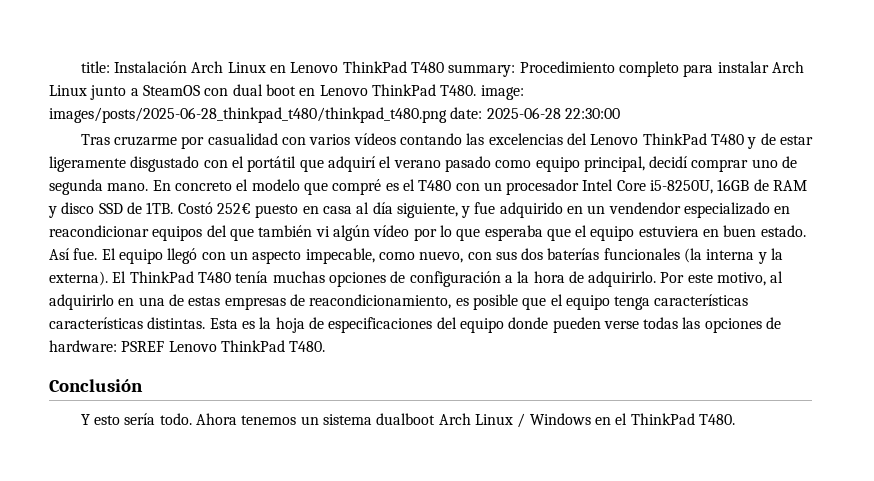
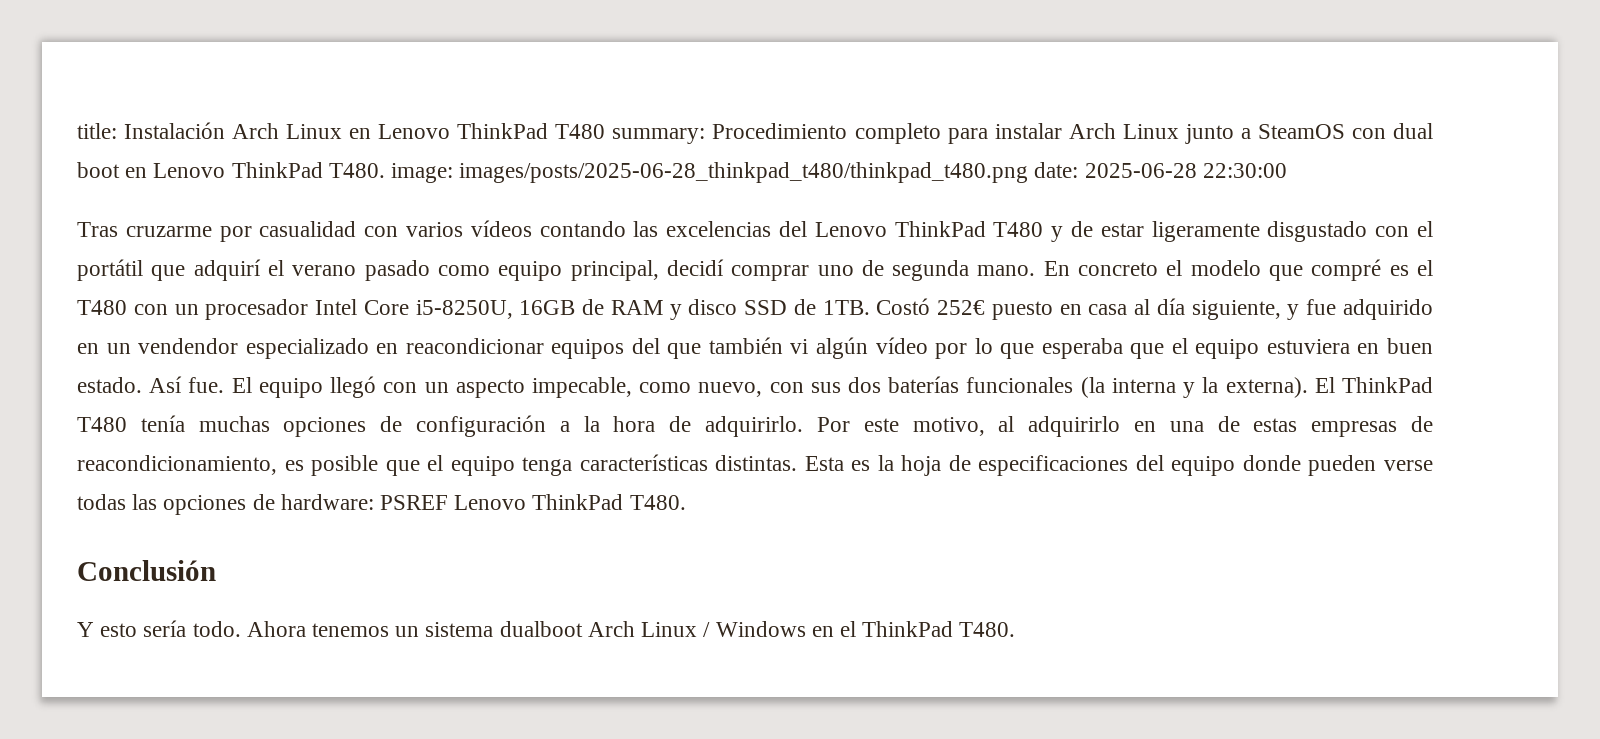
[49,317,143,329] características -> (708, 462) none

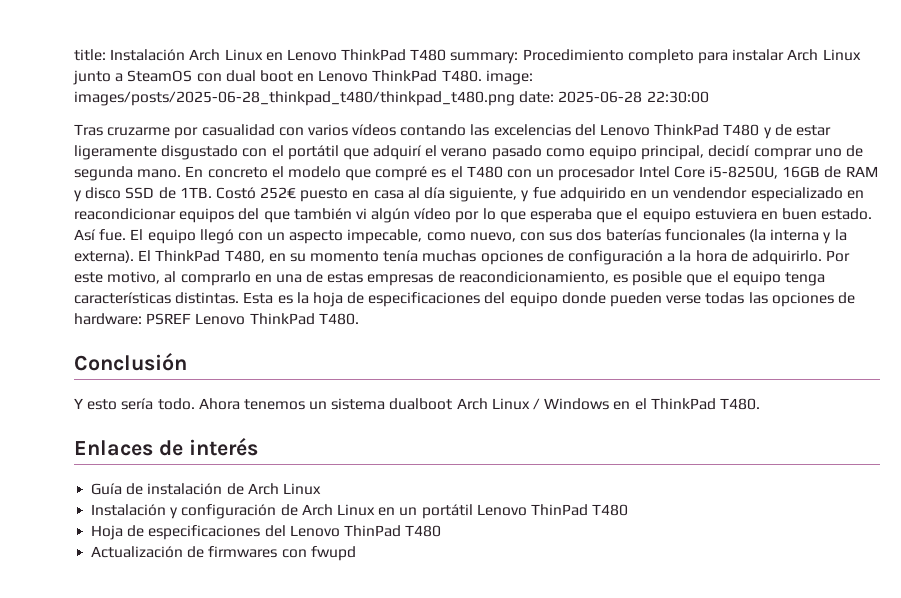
[77,417,127,432] T480 -> [224,250,380,263] T480, en su momento
[1028,416,1121,437] adquirirlo -> [180,271,251,286] comprarlo
(1016, 629) none -> [74,438,258,456] [91,483,321,495] [91,504,629,519] [91,525,442,540] [91,546,356,561] // Enlaces de interés // Guía de instalación de Arch Linux // Instalación y configuración de Arch Linux en un portátil Lenovo ThinPad T480 // Hoja de especificaciones del Lenovo ThinPad T480 // Actualización de firmwares con fwupd

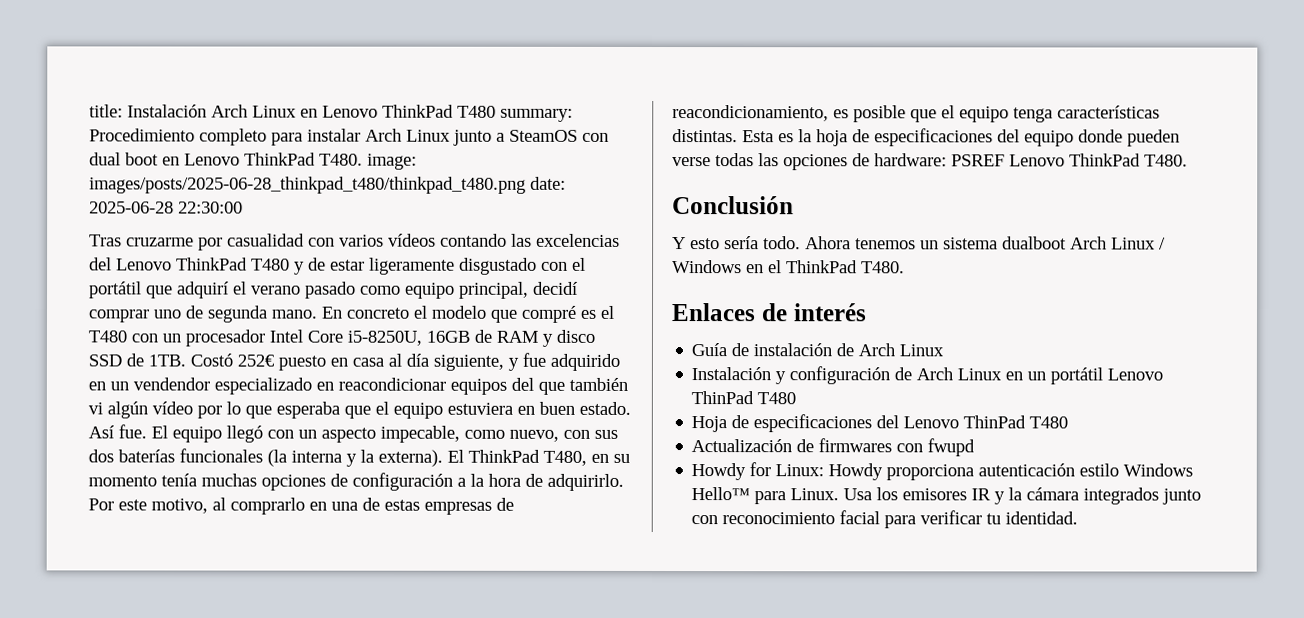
(356, 553) none -> [691,462,1194,481] [691,487,1202,505] [691,510,1079,529] // Howdy for Linux: Howdy proporciona autenticación estilo Windows Hello™ para Linux. Usa los emisores IR y la cámara integrados junto con reconocimiento facial para verificar tu identidad.

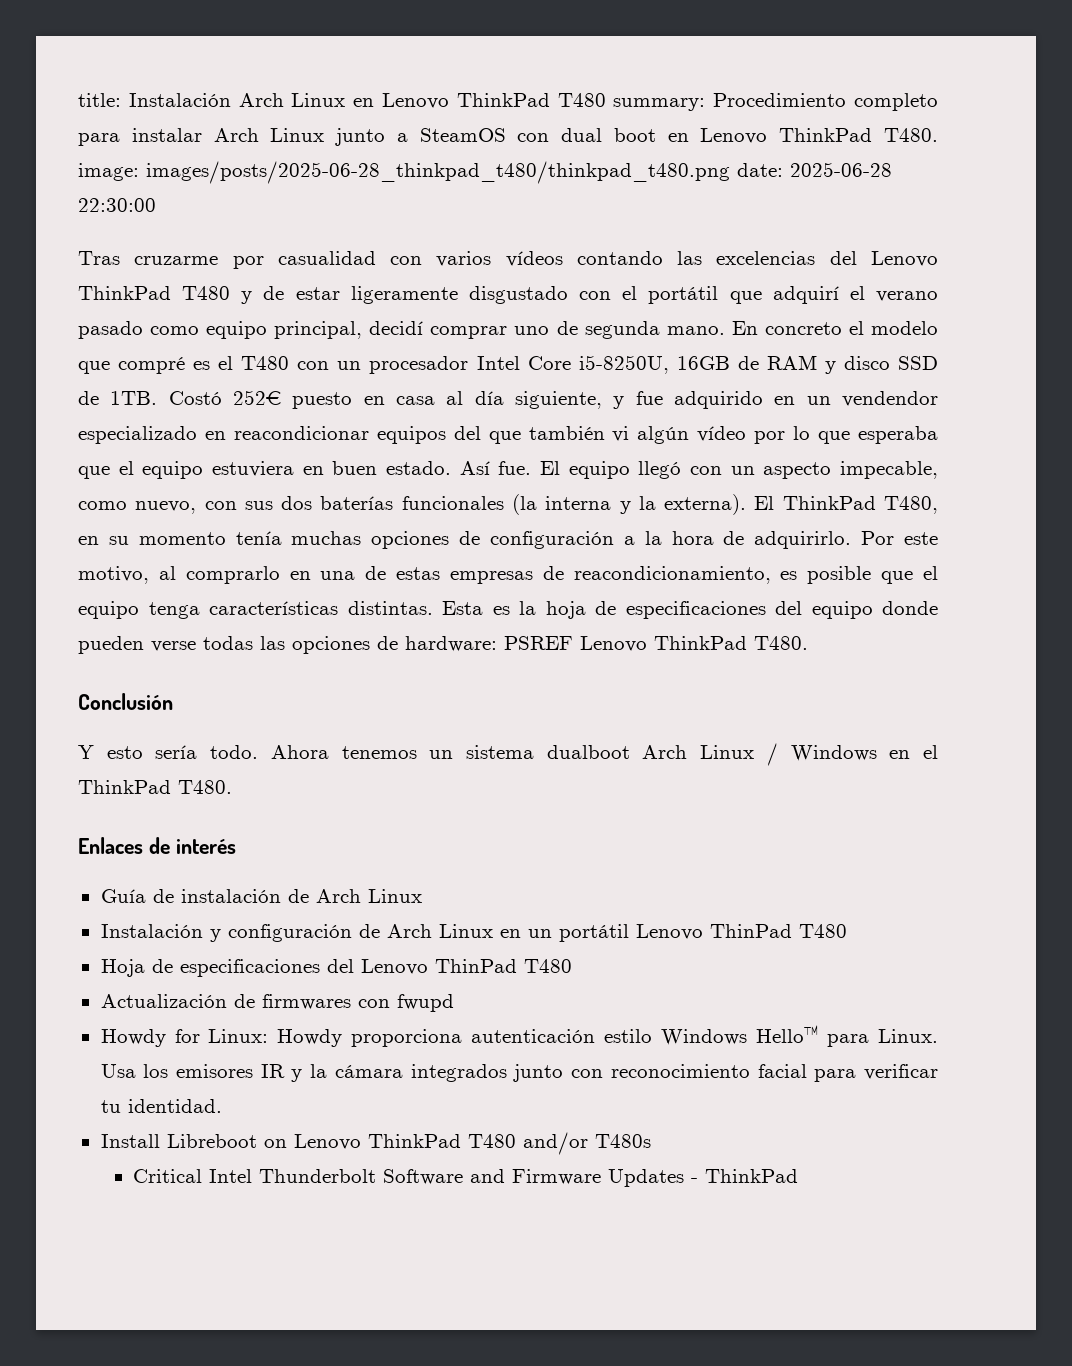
(1079, 518) none -> [100,1132,651,1155] [133,1169,799,1187] // Install Libreboot on Lenovo ThinkPad T480 and/or T480s // Critical Intel Thunderbolt Software and Firmware Updates - ThinkPad

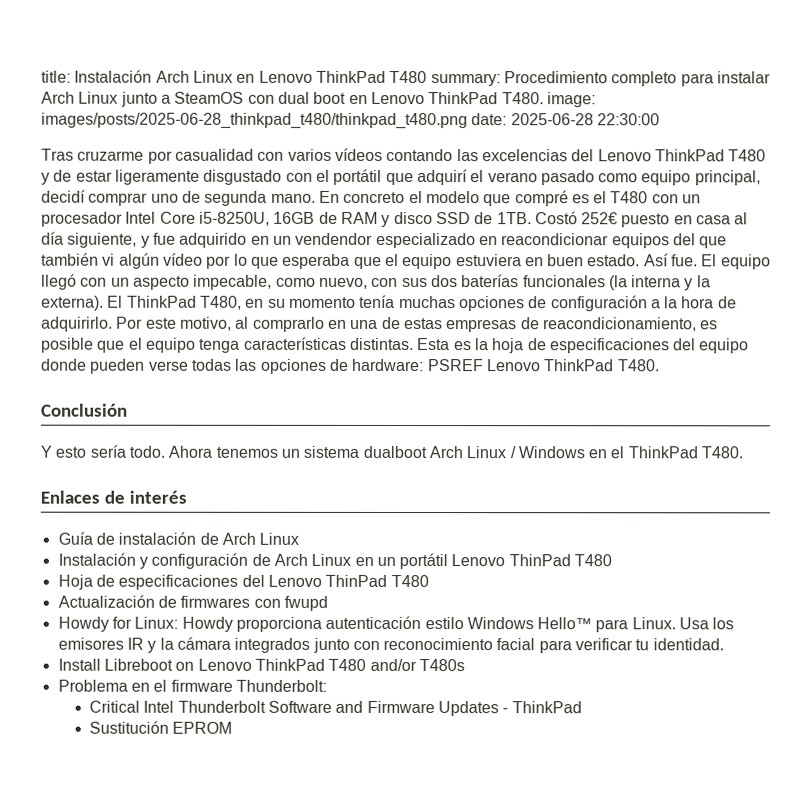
(651, 1141) none -> [57,679,327,692] // Problema en el firmware Thunderbolt:
(799, 1176) none -> [89,720,233,734] // Sustitución EPROM

